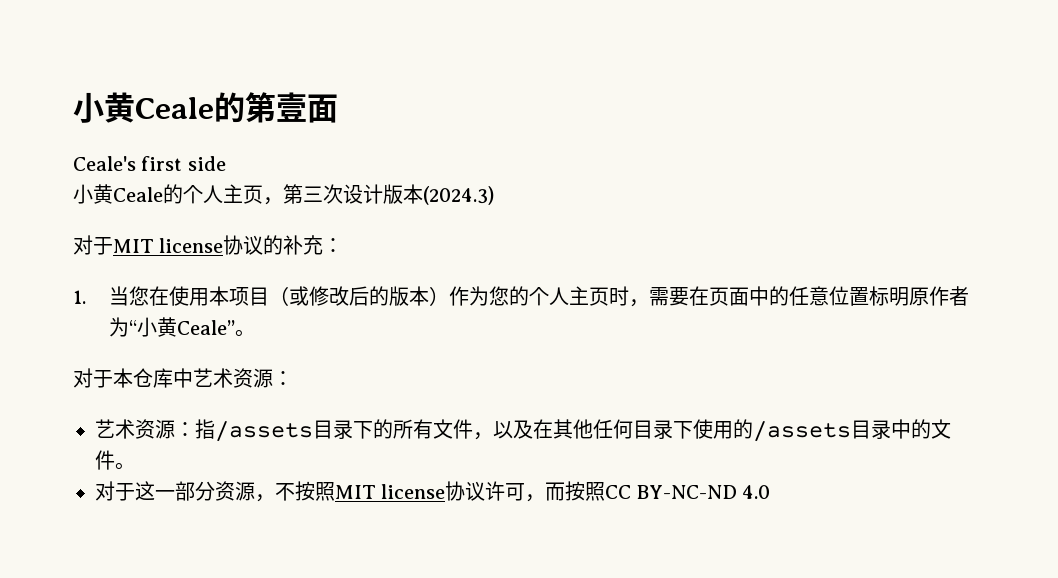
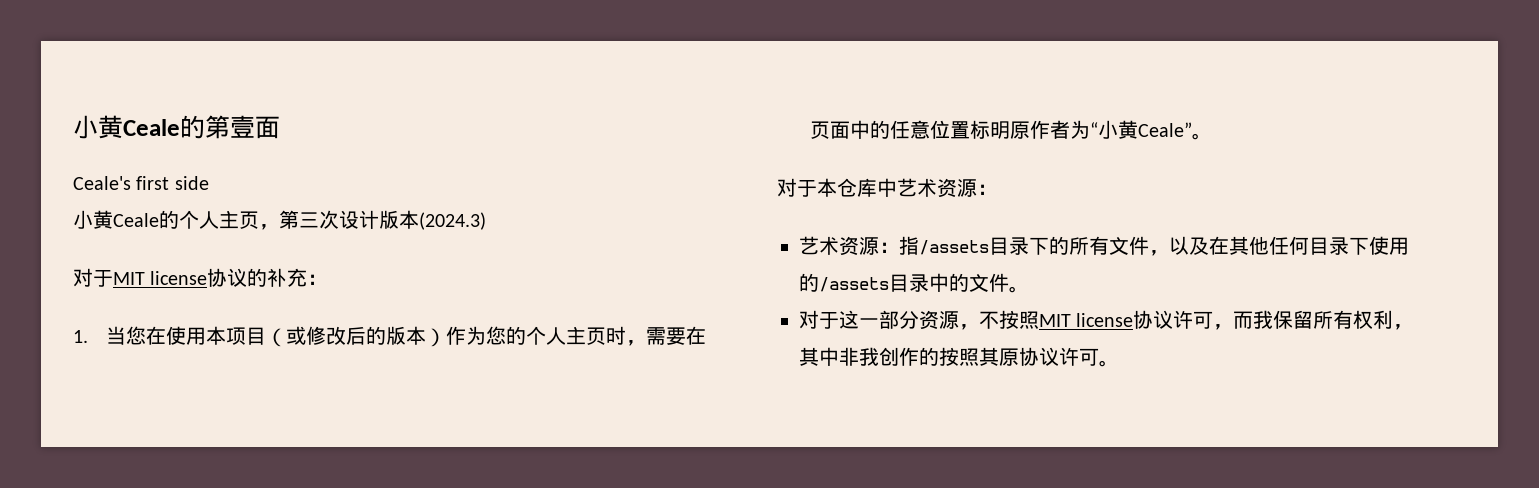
[565,481,771,501] 按照CC BY-NC-ND 4.0 -> [1253,310,1414,330] [799,347,1119,367] 我保留所有权利，其中非我创作的按照其原协议许可。

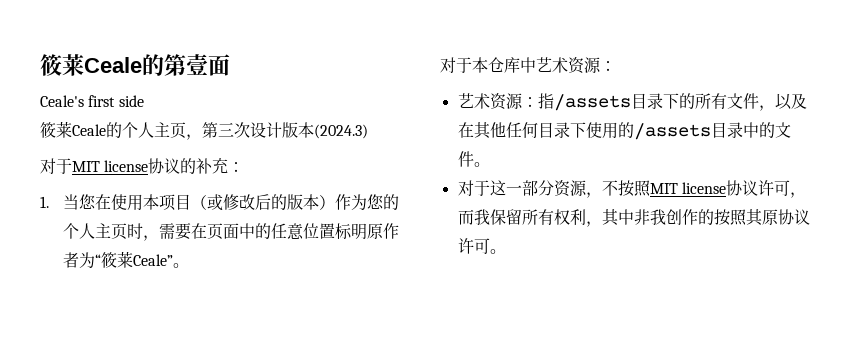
[73,115,123,139] 小黄 -> [40,54,84,76] 筱莱
[73,210,113,229] 小黄 -> [40,121,72,138] 筱莱
[1097,120,1138,139] 小黄 -> [100,251,133,268] 筱莱

